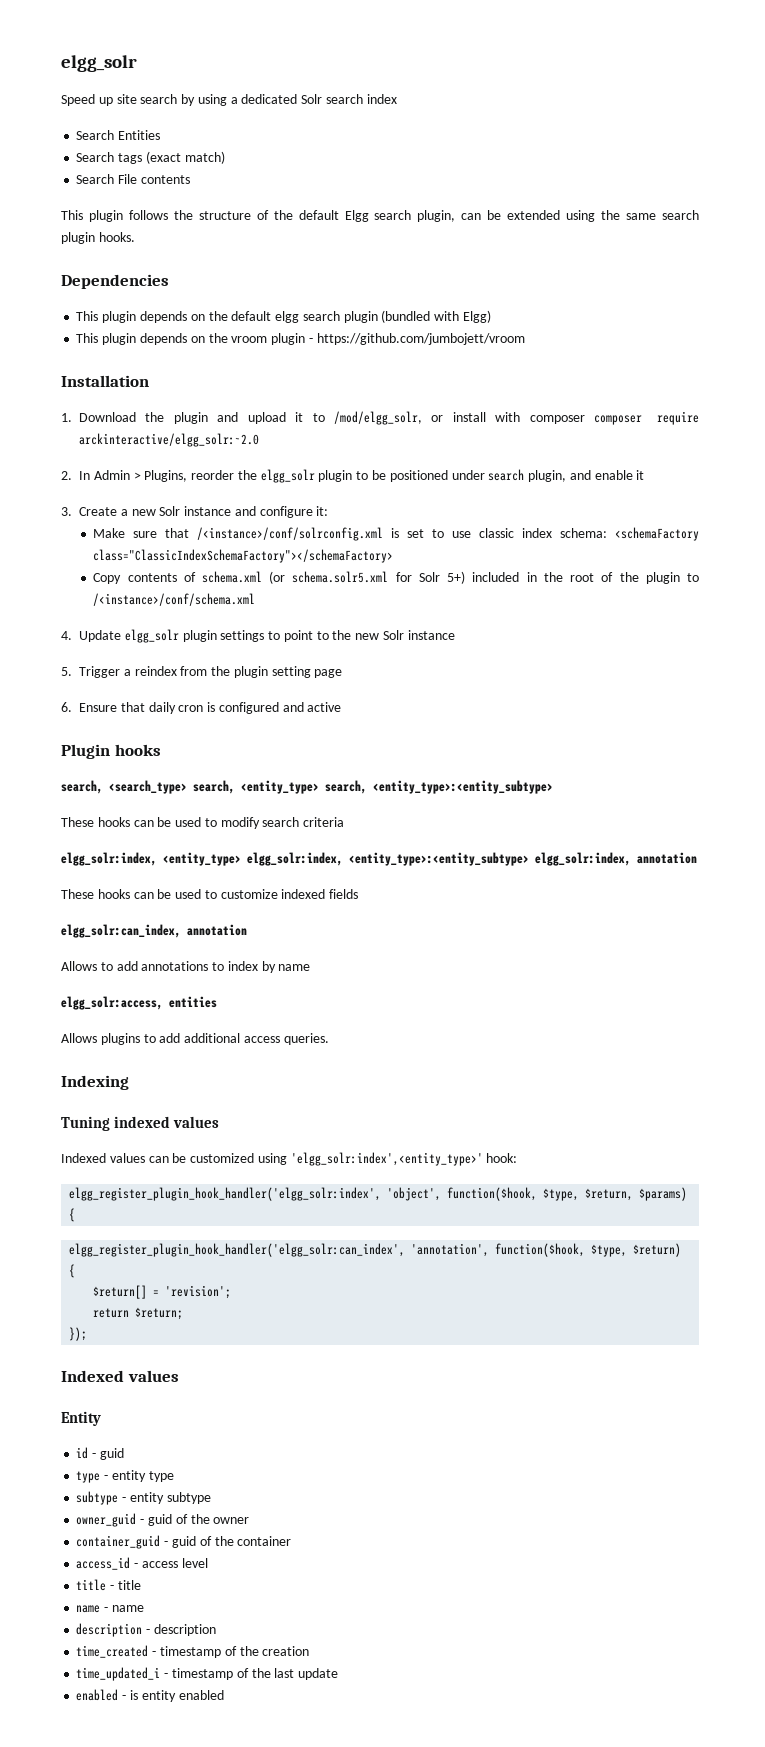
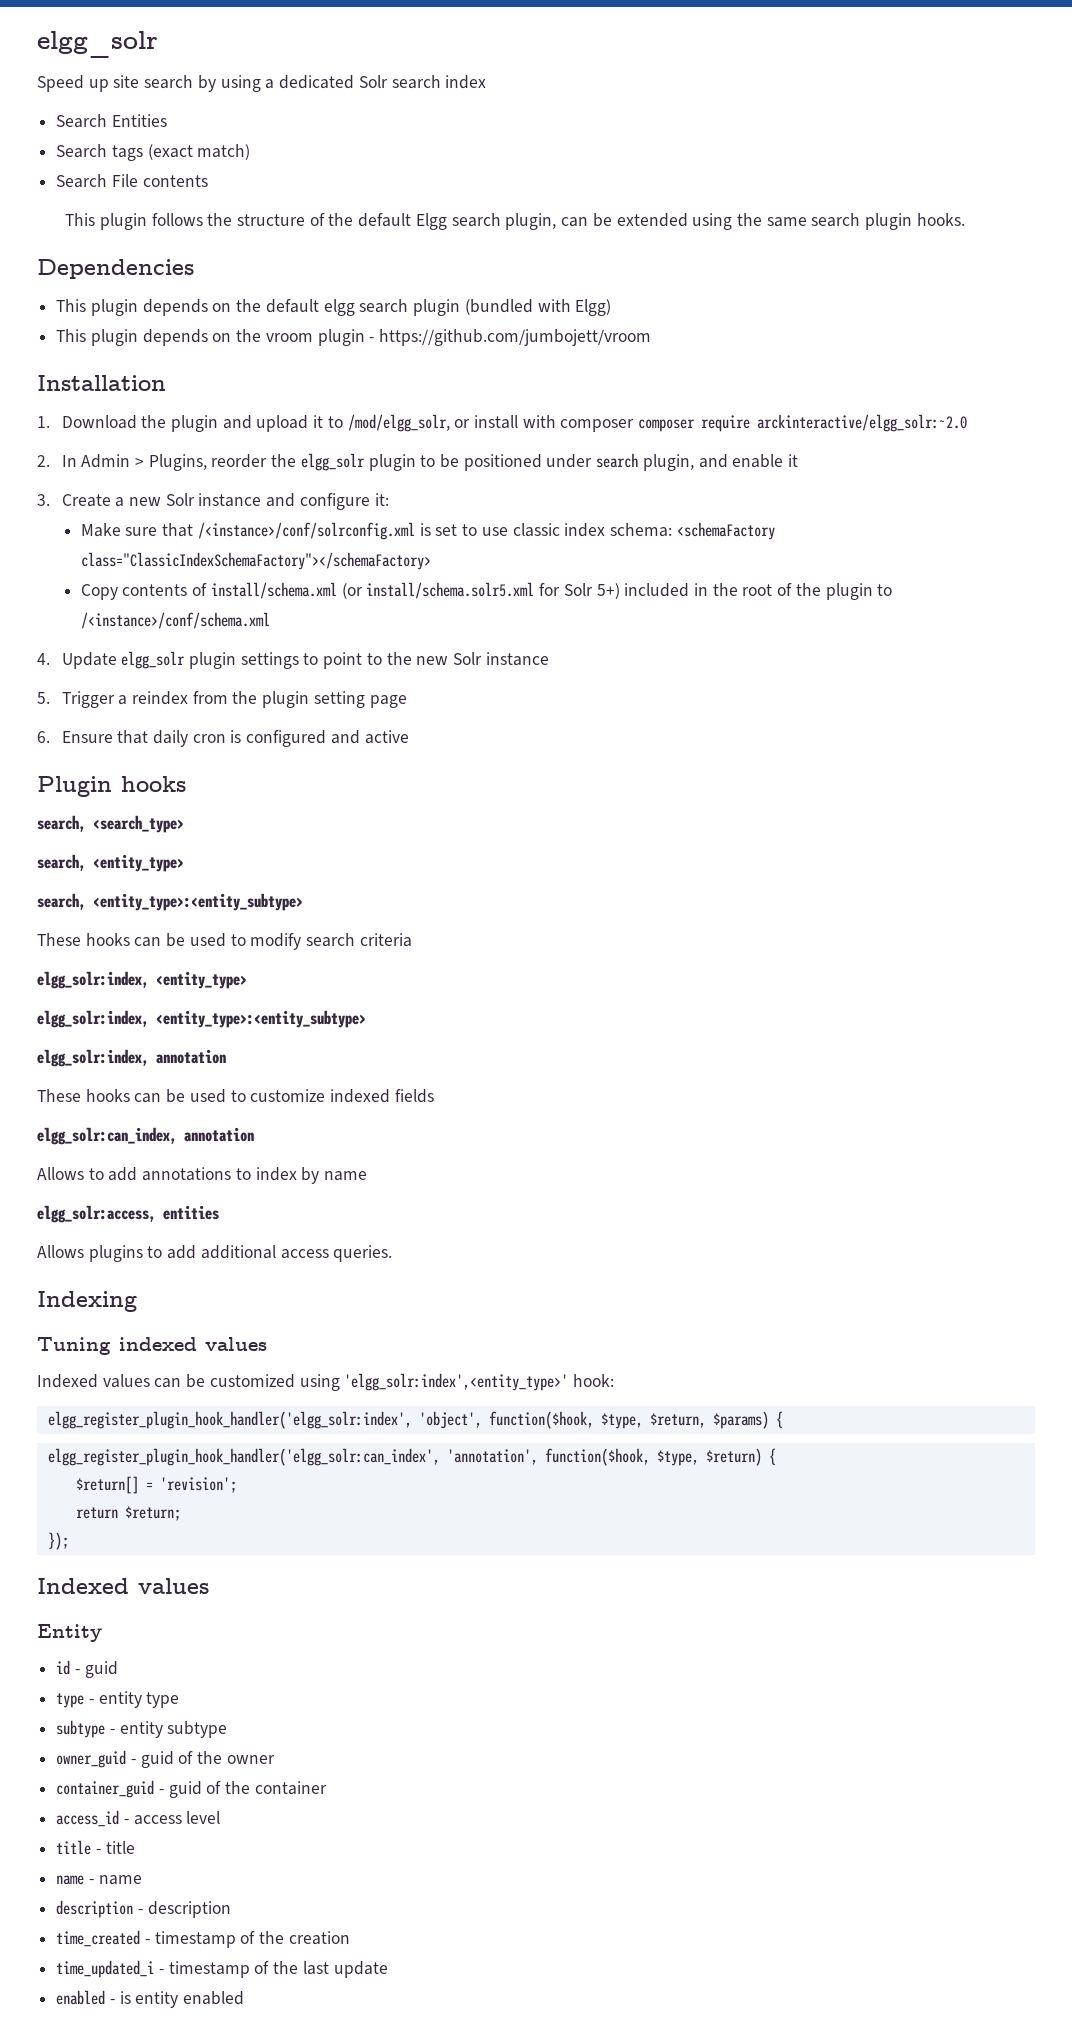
[202,571,389,584] schema.xml (or schema.solr5.xml -> [210,582,535,599] install/schema.xml (or install/schema.solr5.xml
(187, 787) none -> (184, 824) //
(319, 787) none -> (184, 863) //
(241, 859) none -> (247, 980) //
(529, 859) none -> (366, 1019) //

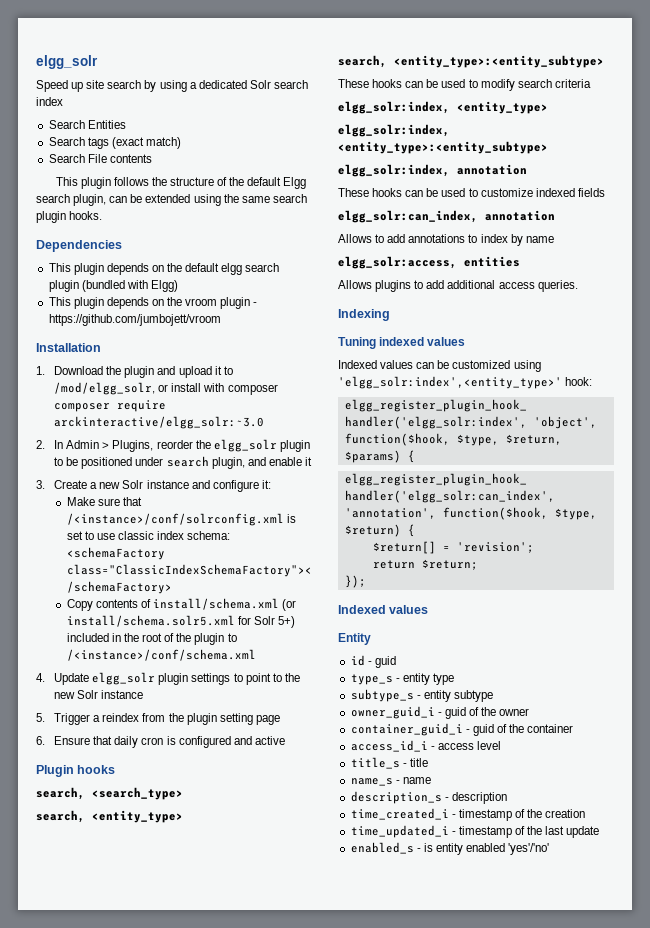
[757,414,968,432] arckinteractive/elgg_solr:~2.0 -> [54,416,265,429] arckinteractive/elgg_solr:~3.0
[56,1693,85,1708] type -> [350,674,393,685] type_s
[56,1720,106,1738] subtype -> [350,689,414,702] subtype_s
[56,1750,127,1768] owner_guid -> [350,706,435,719] owner_guid_i
[56,1780,155,1798] container_guid -> [350,723,463,736] container_guid_i
[56,1810,120,1827] access_id -> [350,740,428,752] access_id_i
[56,1840,92,1855] title -> [350,757,400,769] title_s
[56,1875,85,1885] name -> [350,778,393,786] name_s
[56,1900,134,1918] description -> [350,791,442,804] description_s
[56,1930,141,1947] time_created -> [350,808,449,820] time_created_i
[56,1990,106,2005] enabled -> [350,842,414,854] enabled_s
(245, 1998) none -> [508,843,550,855] 'yes'/'no'

